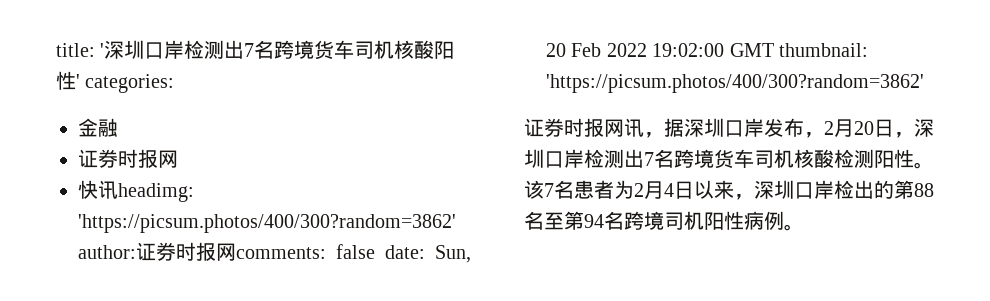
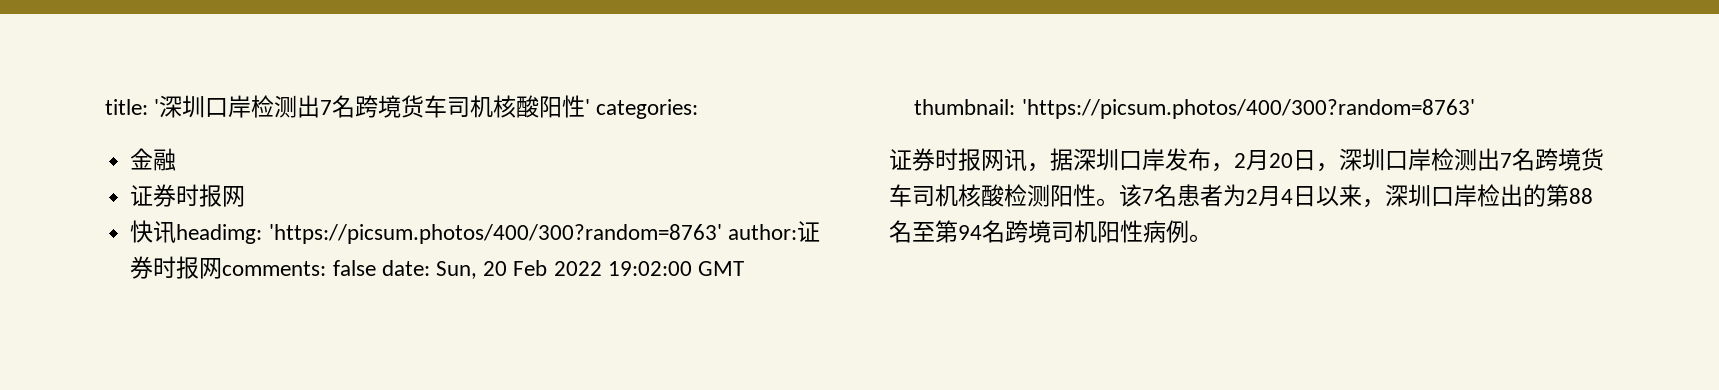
[78,214,456,233] 'https://picsum.photos/400/300?random=3862' -> [268,224,722,244] 'https://picsum.photos/400/300?random=8763'
[546,74,924,93] 'https://picsum.photos/400/300?random=3862' -> [1021,99,1475,119] 'https://picsum.photos/400/300?random=8763'

